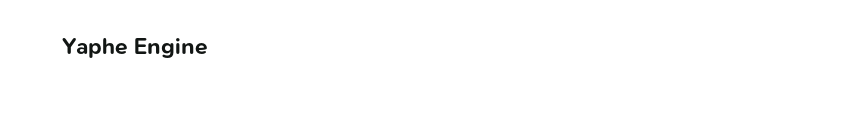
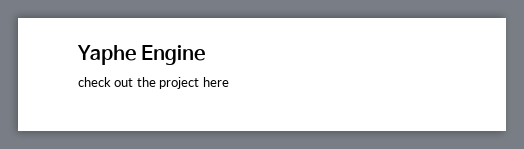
(209, 48) none -> [78,77,229,89] // check out the project here

